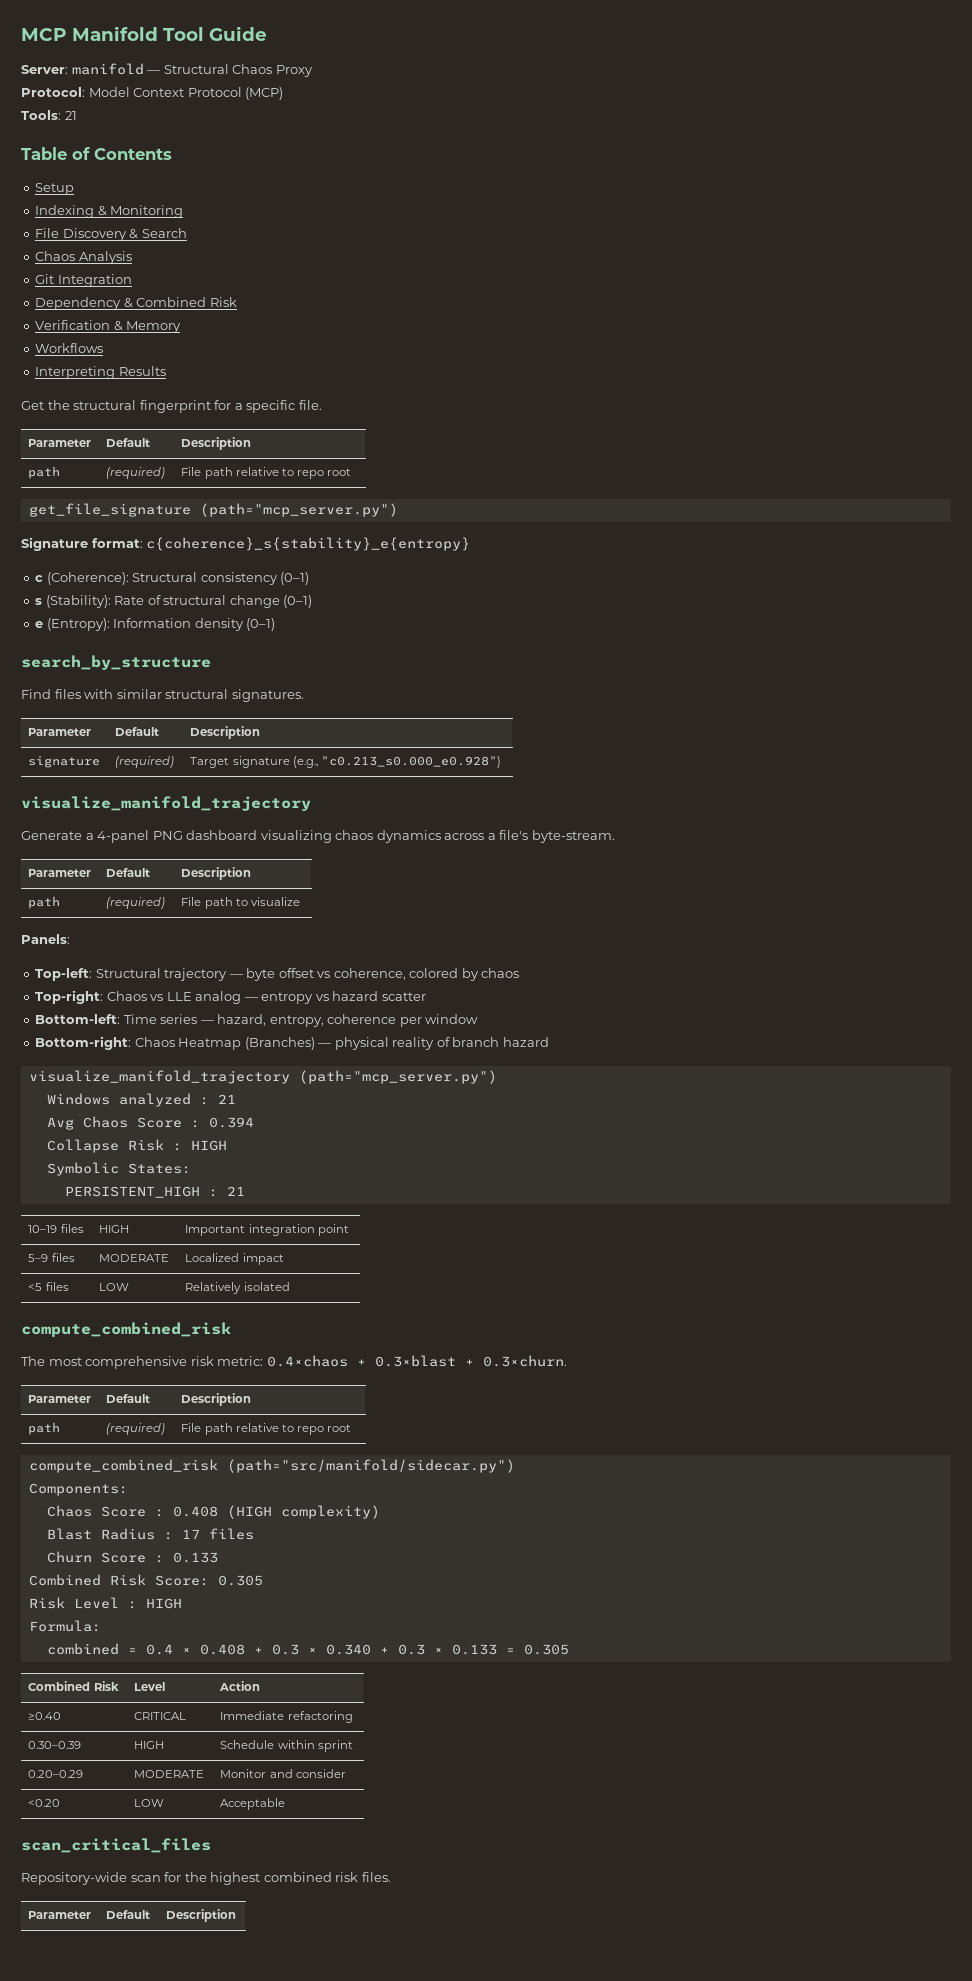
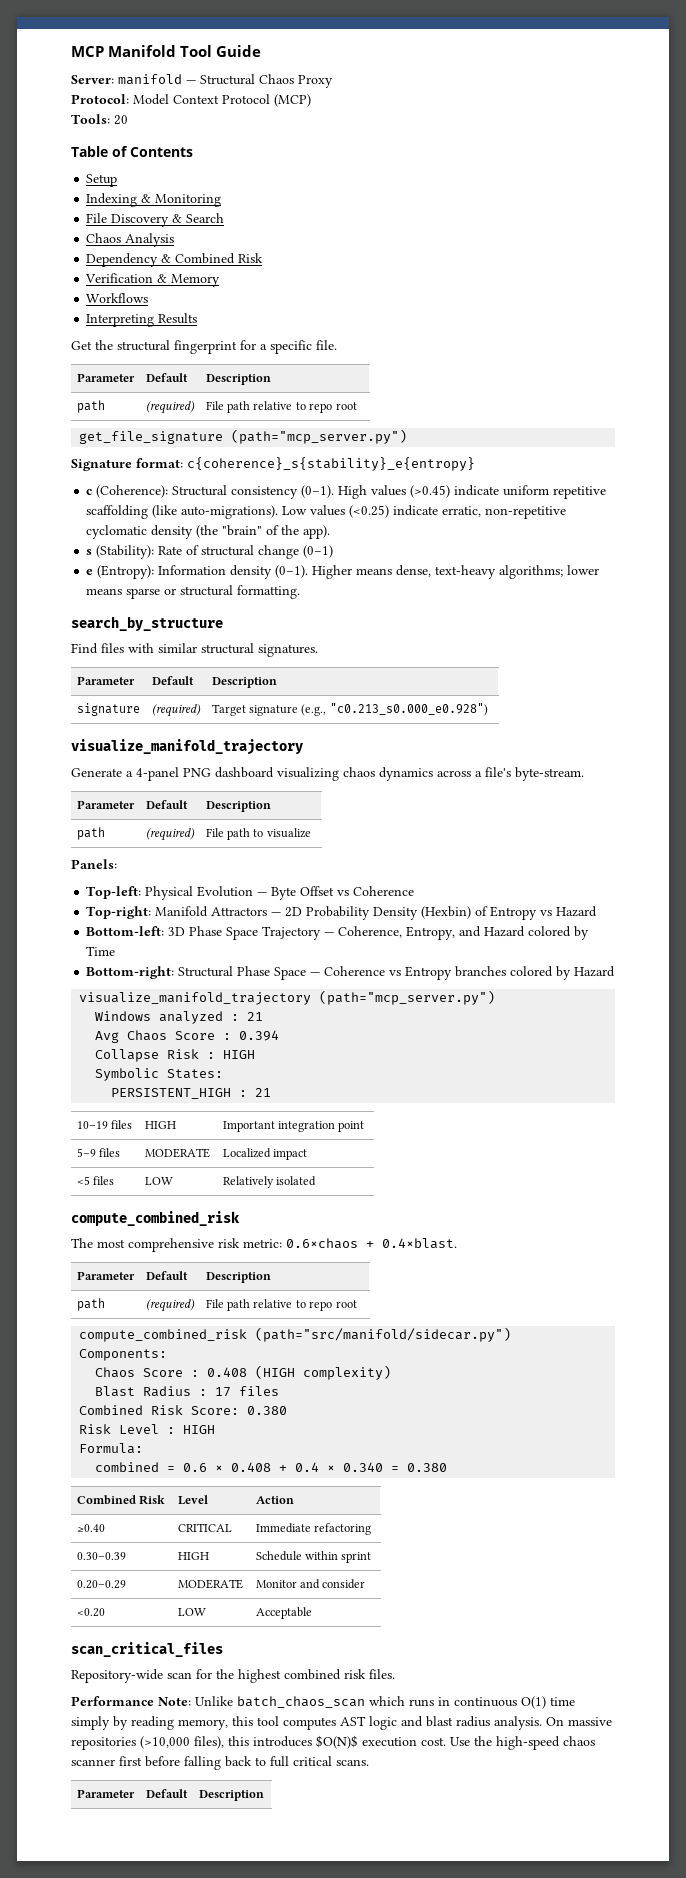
[64,111,77,120] 21 -> [114,115,128,125] 20
[35,274,132,287] // Git Integration -> (175, 240) none
[280,572,310,585] (0–1) -> [301,485,607,499] [86,505,567,519] [86,525,331,539] (0–1). High values (>0.45) indicate uniform repetitive scaffolding (like auto-migrations). Low values (<0.25) indicate erratic, non-repetitive cyclomatic density (the "brain" of the app).
[246,618,276,631] (0–1) -> [275,565,600,579] [86,585,301,599] (0–1). Higher means dense, text-heavy algorithms; lower means sparse or structural formatting.
[95,968,520,981] [35,990,426,1004] [35,1014,479,1027] [35,1036,549,1050] Structural trajectory — byte offset vs coherence, colored by chaos // Top-right: Chaos vs LLE analog — entropy vs hazard scatter // Bottom-left: Time series — hazard, entropy, coherence per window // Bottom-right: Chaos Heatmap (Branches) — physical reality of branch hazard -> [145,886,415,900] [86,906,598,920] [86,926,590,940] [86,946,116,956] [86,966,616,980] Physical Evolution — Byte Offset vs Coherence // Top-right: Manifold Attractors — 2D Probability Density (Hexbin) of Entropy vs Hazard // Bottom-left: 3D Phase Space Trajectory — Coherence, Entropy, and Hazard colored by Time // Bottom-right: Structural Phase Space — Coherence vs Entropy branches colored by Hazard
[266,1355,567,1367] 0.4×chaos + 0.3×blast + 0.3×churn. -> [286,1238,457,1249] 0.6×chaos + 0.4×blast.
[46,1551,218,1563] // Churn Score : 0.133 -> (280, 1391) none
[217,1575,263,1586] 0.305 -> [247,1406,288,1415] 0.380
[145,1644,173,1655] 0.4 -> [183,1463,208,1472] 0.6
[271,1644,299,1655] 0.3 -> [295,1462,320,1472] 0.4
[379,1644,569,1655] + 0.3 × 0.133 = 0.305 -> [391,1463,448,1472] = 0.380
(391, 1877) none -> [71,1696,575,1709] [71,1716,612,1730] [71,1735,595,1750] [71,1756,369,1770] // Performance Note: Unlike batch_chaos_scan which runs in continuous O(1) time simply by reading memory, this tool computes AST logic and blast radius analysis. On massive repositories (>10,000 files), this introduces $O(N)$ execution cost. Use the high-speed chaos scanner first before falling back to full critical scans.

